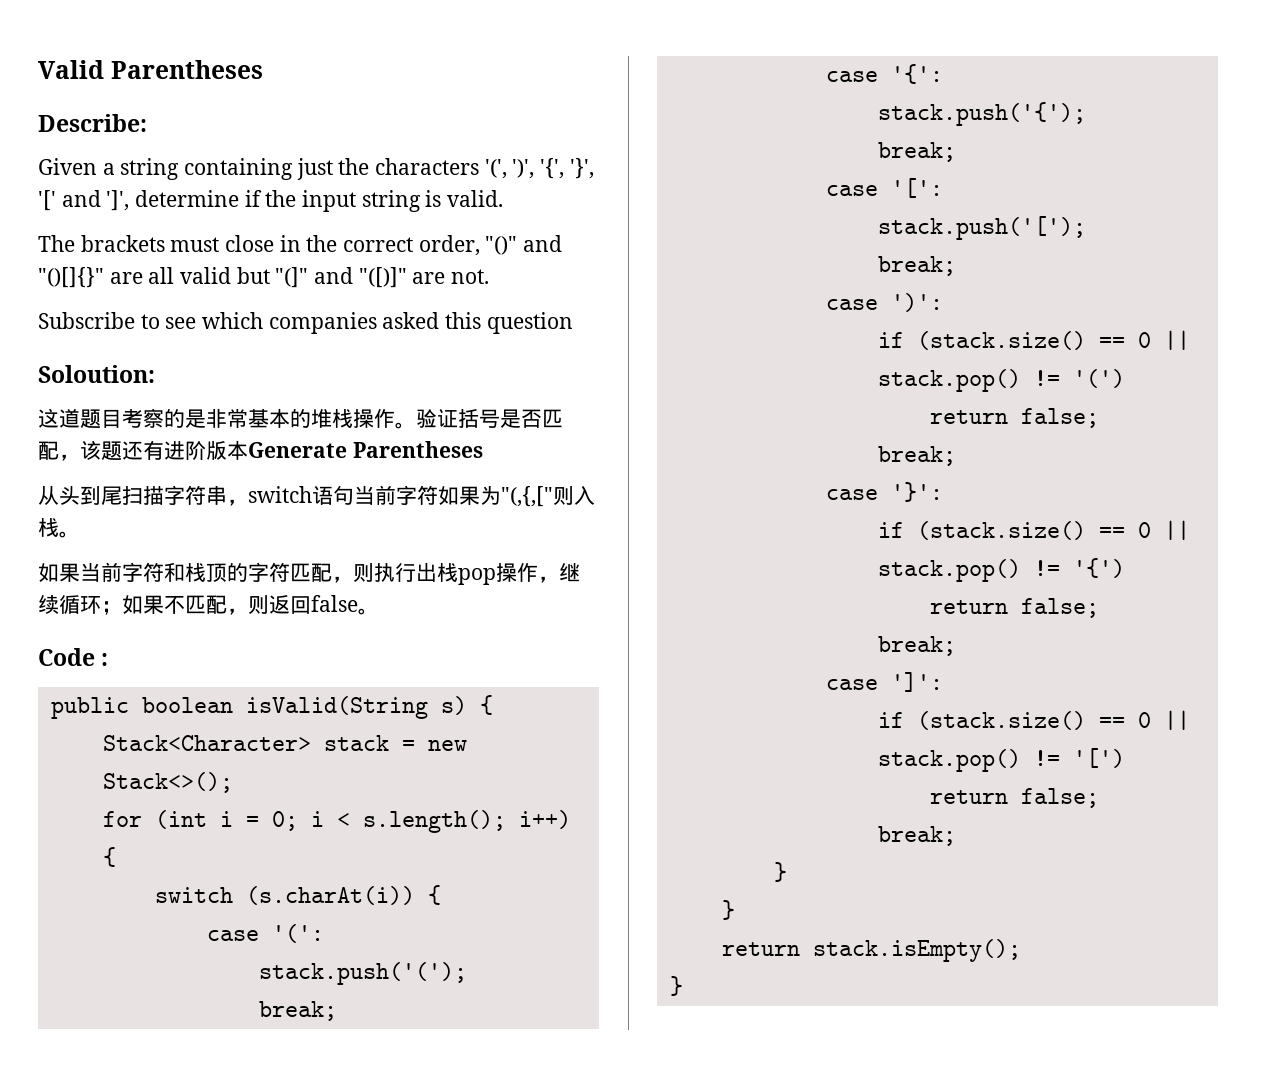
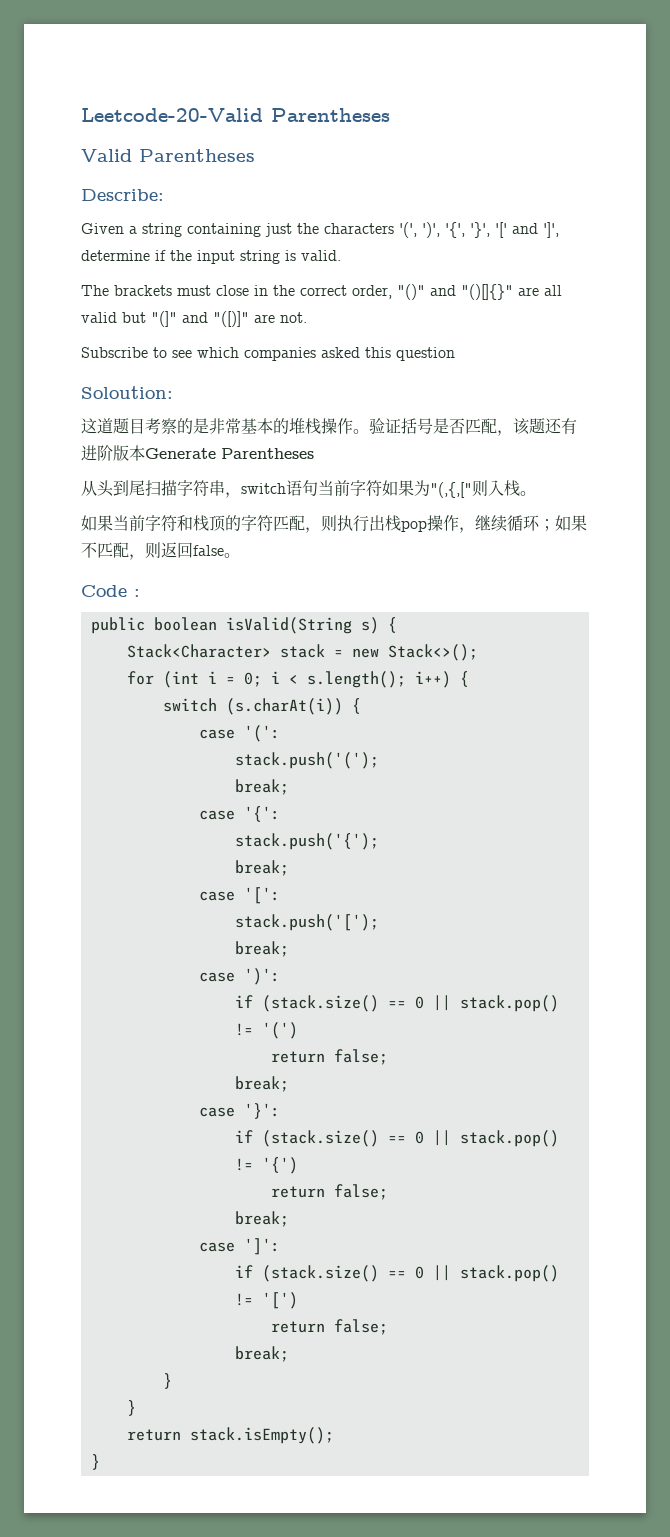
(38, 69) none -> [81,108,390,122] Leetcode-20-Valid Parentheses //

